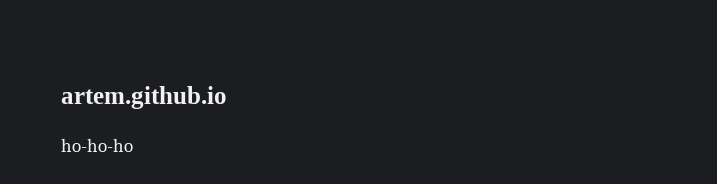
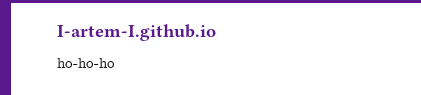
[61,86,227,109] artem.github.io -> [57,24,216,41] I-artem-I.github.io

